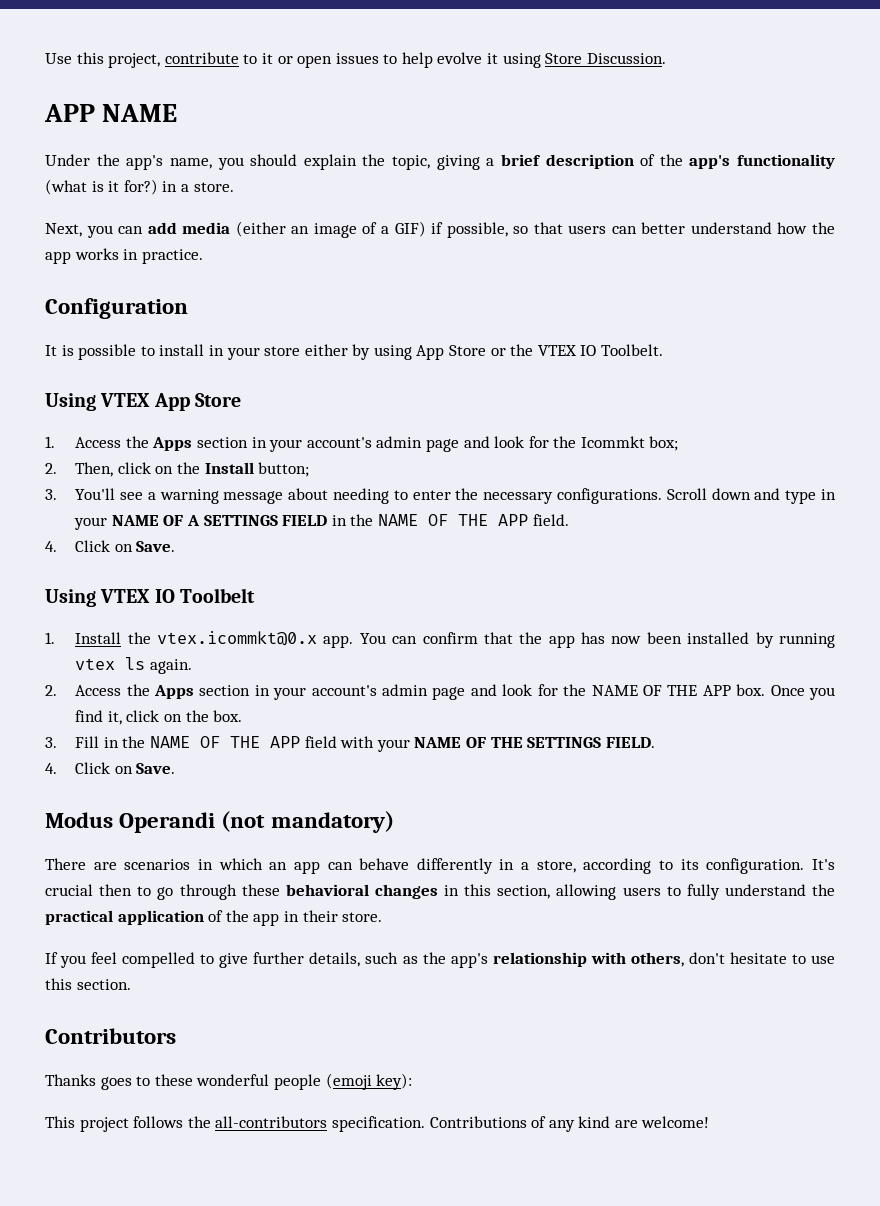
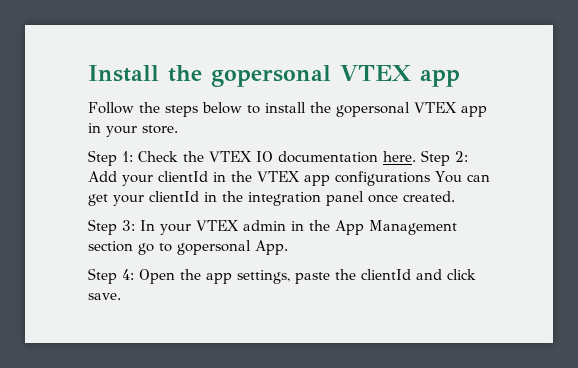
[45,52,666,68] [44,104,178,122] [45,154,835,170] [45,179,234,195] [45,221,835,238] [45,248,203,264] [45,298,188,319] [45,344,664,360] [45,393,241,411] [45,436,679,452] [45,462,310,477] [45,488,836,504] [74,514,569,530] [45,540,176,552] [45,588,255,607] [45,631,836,648] [75,657,192,674] [45,684,835,700] [75,710,243,725] [45,736,655,752] [45,762,176,774] [45,811,394,833] [45,858,835,874] [45,884,835,900] [45,910,383,926] [45,952,835,968] [45,978,131,990] [45,1028,176,1044] [45,1073,413,1090] [45,1116,710,1132] Use this project, contribute to it or open issues to help evolve it using Store Discussion. // APP NAME // Under the app's name, you should explain the topic, giving a brief description of the app's functionality (what is it for?) in a store. // Next, you can add media (either an image of a GIF) if possible, so that users can better understand how the app works in practice. // Configuration // It is possible to install in your store either by using App Store or the VTEX IO Toolbelt. // Using VTEX App Store // 1. Access the Apps section in your account's admin page and look for the Icommkt box; // 2. Then, click on the Install button; // 3. You'll see a warning message about needing to enter the necessary configurations. Scroll down and type in your NAME OF A SETTINGS FIELD in the NAME OF THE APP field. // 4. Click on Save. // Using VTEX IO Toolbelt // 1. Install the vtex.icommkt@0.x app. You can confirm that the app has now been installed by running vtex ls again. // 2. Access the Apps section in your account's admin page and look for the NAME OF THE APP box. Once you find it, click on the box. // 3. Fill in the NAME OF THE APP field with your NAME OF THE SETTINGS FIELD. // 4. Click on Save. // Modus Operandi (not mandatory) // There are scenarios in which an app can behave differently in a store, according to its configuration. It's crucial then to go through these behavioral changes in this section, allowing users to fully understand the practical application of the app in their store. // If you feel compelled to give further details, such as the app's relationship with others, don't hesitate to use this section. // Contributors // Thanks goes to these wonderful people (emoji key): // This project follows the all-contributors specification. Contributions of any kind are welcome! -> [88,65,460,87] [88,102,487,117] [88,123,178,137] [88,150,468,166] [88,171,490,186] [88,191,455,206] [88,219,457,235] [88,240,288,255] [88,268,476,284] [88,293,121,300] Install the gopersonal VTEX app // Follow the steps below to install the gopersonal VTEX app in your store. // Step 1: Check the VTEX IO documentation here. Step 2: Add your clientId in the VTEX app configurations You can get your clientId in the integration panel once created. // Step 3: In your VTEX admin in the App Management section go to gopersonal App. // Step 4: Open the app settings, paste the clientId and click save.

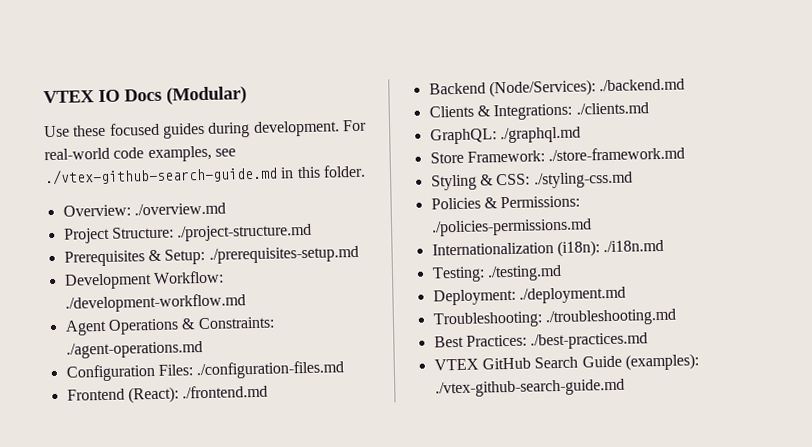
[88,65,460,87] [88,102,487,117] [88,123,178,137] [88,150,468,166] [88,171,490,186] [88,191,455,206] [88,219,457,235] [88,240,288,255] [88,268,476,284] [88,293,121,300] Install the gopersonal VTEX app // Follow the steps below to install the gopersonal VTEX app in your store. // Step 1: Check the VTEX IO documentation here. Step 2: Add your clientId in the VTEX app configurations You can get your clientId in the integration panel once created. // Step 3: In your VTEX admin in the App Management section go to gopersonal App. // Step 4: Open the app settings, paste the clientId and click save. -> [43,86,247,105] [44,119,367,139] [44,145,236,163] [44,164,366,186] [62,202,226,217] [63,223,313,244] [63,245,359,267] [63,270,224,290] [64,293,246,313] [64,316,275,336] [65,341,203,359] [65,360,346,382] [66,384,269,404] [428,78,686,98] [428,102,649,121] [429,126,581,145] [429,146,686,164] [430,171,633,191] [430,195,581,210] [430,218,592,237] [431,239,665,258] [431,264,562,283] [432,286,626,306] [432,308,677,329] [433,332,649,350] [433,353,699,371] [434,378,625,398] VTEX IO Docs (Modular) // Use these focused guides during development. For real-world code examples, see ./vtex-github-search-guide.md in this folder. // Overview: ./overview.md // Project Structure: ./project-structure.md // Prerequisites & Setup: ./prerequisites-setup.md // Development Workflow: ./development-workflow.md // Agent Operations & Constraints: ./agent-operations.md // Configuration Files: ./configuration-files.md // Frontend (React): ./frontend.md // Backend (Node/Services): ./backend.md // Clients & Integrations: ./clients.md // GraphQL: ./graphql.md // Store Framework: ./store-framework.md // Styling & CSS: ./styling-css.md // Policies & Permissions: ./policies-permissions.md // Internationalization (i18n): ./i18n.md // Testing: ./testing.md // Deployment: ./deployment.md // Troubleshooting: ./troubleshooting.md // Best Practices: ./best-practices.md // VTEX GitHub Search Guide (examples): ./vtex-github-search-guide.md

